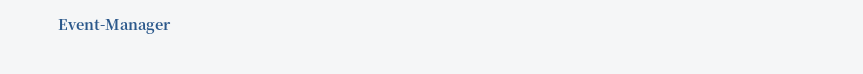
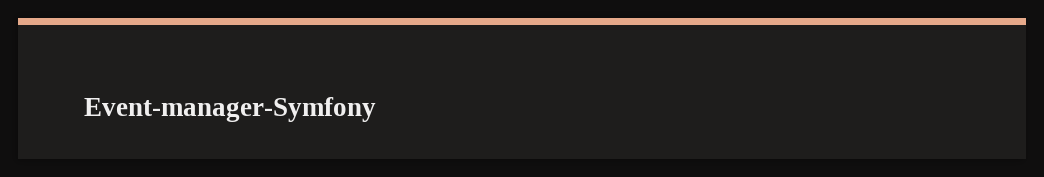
[58,19,171,34] Event-Manager -> [84,97,376,122] Event-manager-Symfony

